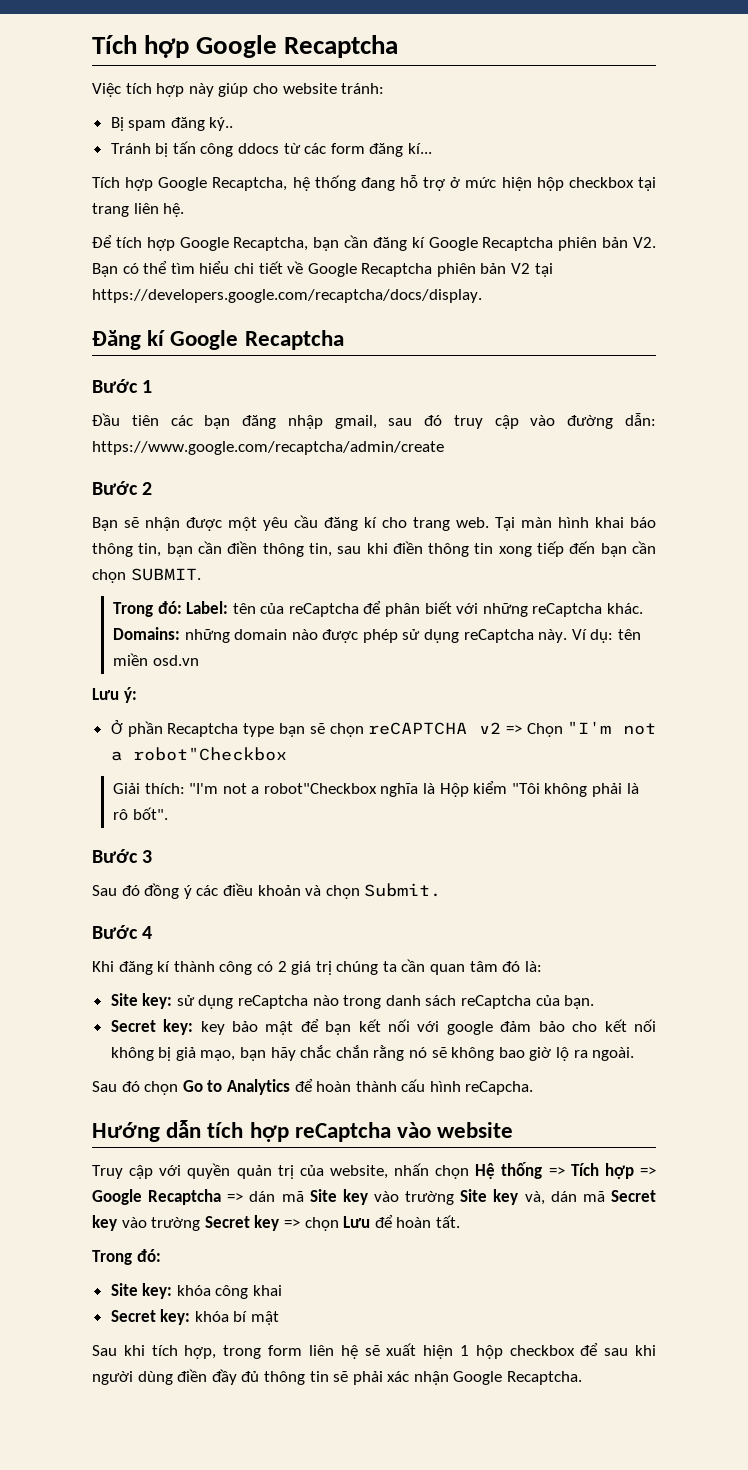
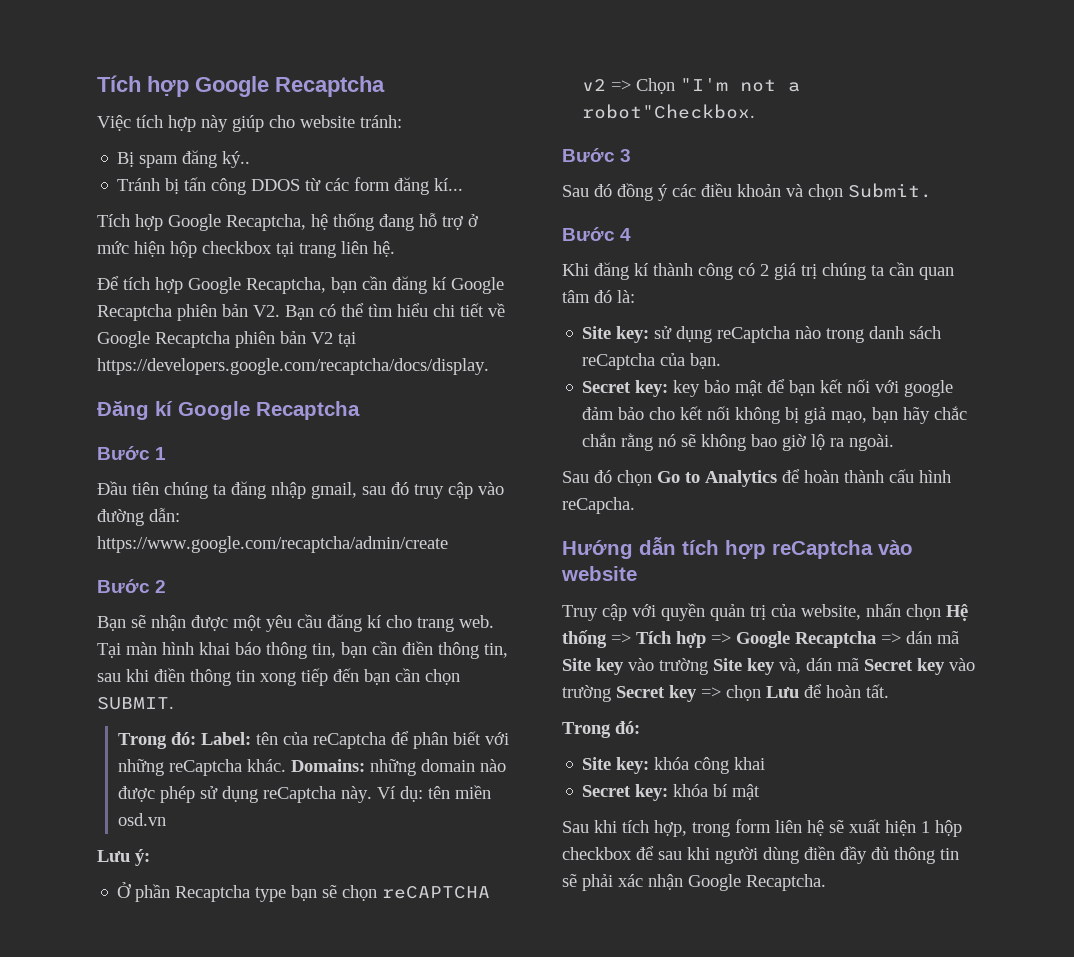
[238,143,280,154] ddocs -> [251,179,301,191] DDOS
[170,415,231,429] các bạn -> [164,482,226,499] chúng ta
[132,747,287,761] [112,781,639,797] [112,807,168,820] robot"Checkbox // Giải thích: "I'm not a robot"Checkbox nghĩa là Hộp kiểm "Tôi không phải là rô bốt". -> [582,104,756,119] robot"Checkbox.

